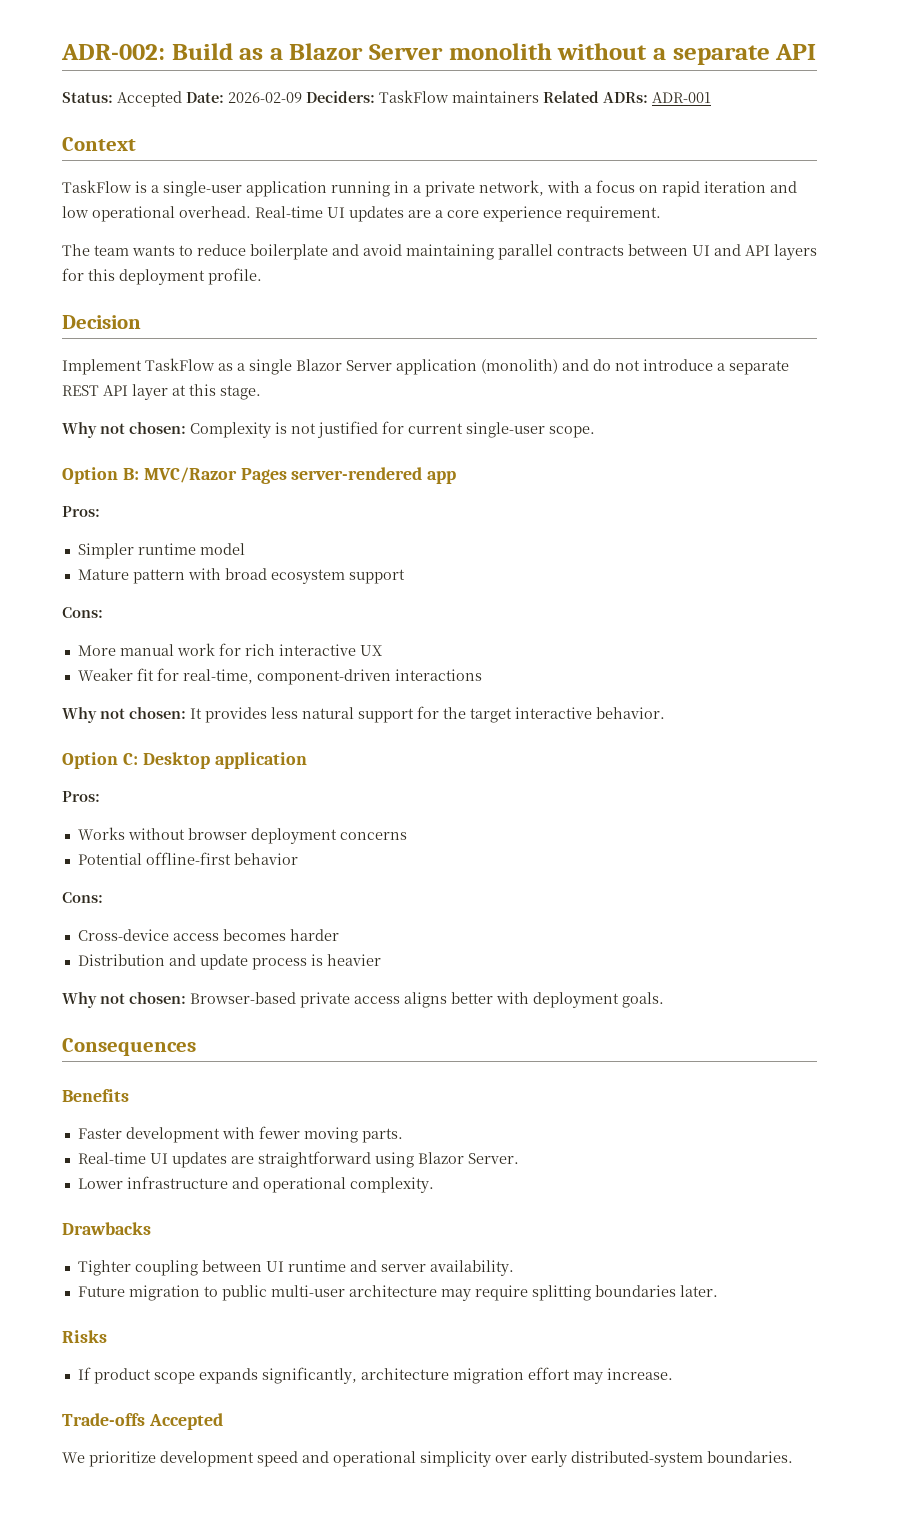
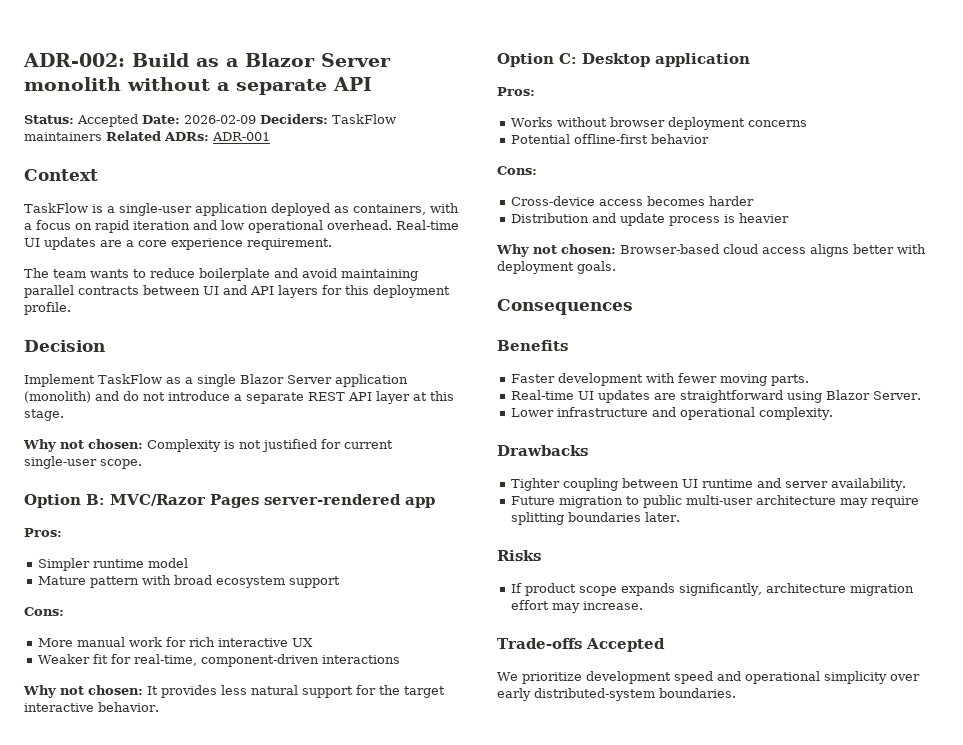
[331,180,544,197] running in a private network, -> [270,203,426,216] deployed as containers,
[300,992,350,1008] private -> [723,244,758,254] cloud

